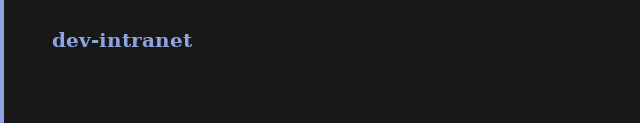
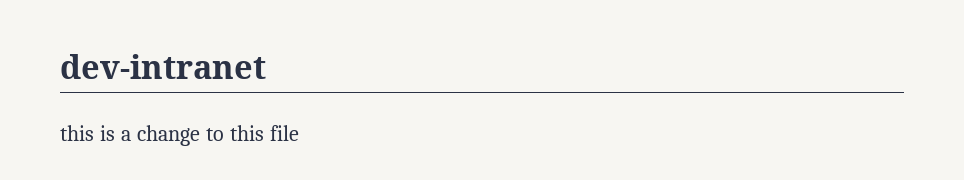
(193, 39) none -> [60,125,299,146] // this is a change to this file

